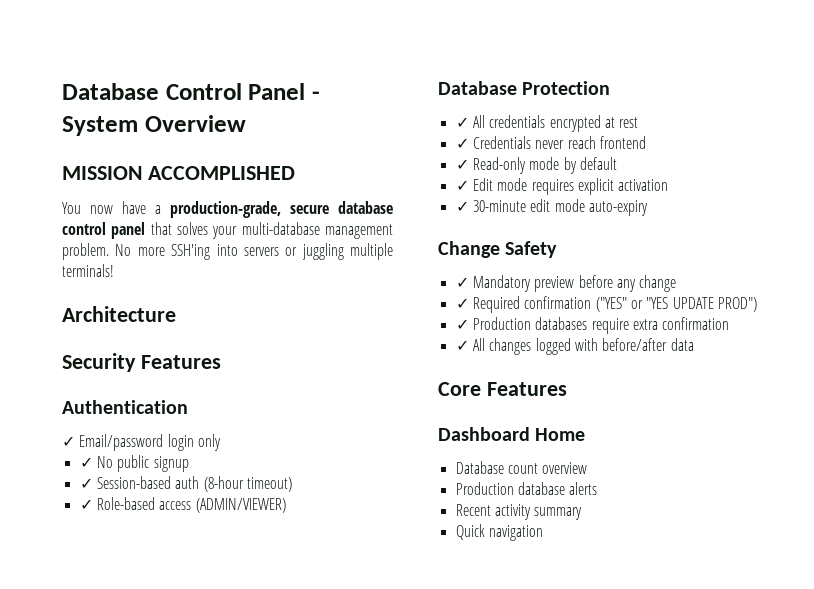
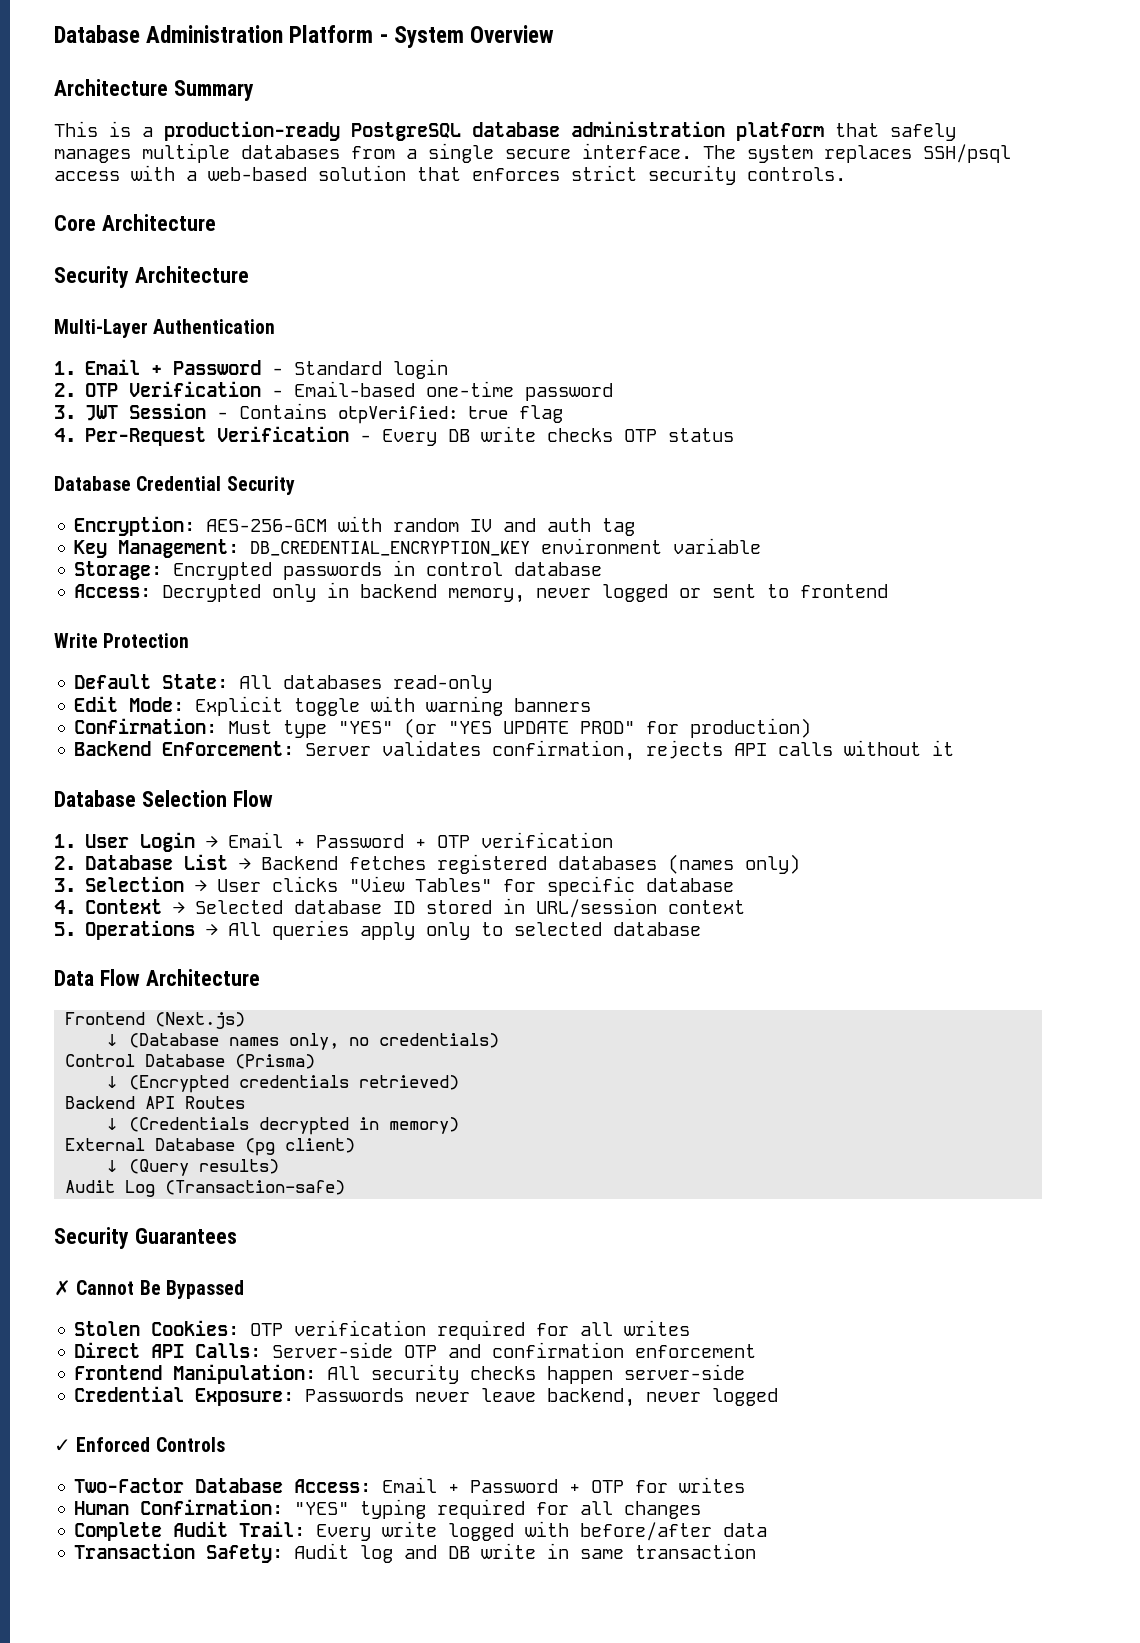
[62,83,306,100] Database Control Panel -> [54,25,374,43] Database Administration Platform
[62,166,295,180] [62,201,393,218] [62,222,394,239] [62,243,393,260] [62,264,114,277] MISSION ACCOMPLISHED // You now have a production-grade, secure database control panel that solves your multi-database management problem. No more SSH'ing into servers or juggling multiple terminals! // -> [54,79,254,101] [54,121,956,141] [54,143,1011,163] [54,165,846,185] [54,215,96,231] Architecture Summary // This is a production-ready PostgreSQL database administration platform that safely manages multiple databases from a single secure interface. The system replaces SSH/psql access with a web-based solution that enforces strict security controls. // Core
[140,355,221,369] Features // -> [134,266,249,283] [54,319,148,338] Architecture // Multi-Layer
[62,434,221,451] [79,455,189,472] [79,476,292,492] [79,497,286,513] [438,81,611,95] [455,115,639,132] [455,136,646,149] [455,157,617,174] [455,178,669,195] [455,199,648,216] [438,241,558,258] [455,275,677,292] [455,296,757,313] [455,317,730,334] [455,338,694,355] [438,382,567,396] [438,427,586,441] [455,461,588,474] [455,482,598,495] [455,504,583,520] [455,524,543,541] ✓ Email/password login only // ✓ No public signup // ✓ Session-based auth (8-hour timeout) // ✓ Role-based access (ADMIN/VIEWER) // Database Protection // ✓ All credentials encrypted at rest // ✓ Credentials never reach frontend // ✓ Read-only mode by default // ✓ Edit mode requires explicit activation // ✓ 30-minute edit mode auto-expiry // Change Safety // ✓ Mandatory preview before any change // ✓ Required confirmation ("YES" or "YES UPDATE PROD") // ✓ Production databases require extra confirmation // ✓ All changes logged with before/after data // Core Features // Dashboard Home // Database count overview // Production database alerts // Recent activity summary // Quick navigation -> [54,359,449,379] [54,381,614,401] [54,403,564,424] [54,426,735,446] [54,476,295,495] [74,516,636,536] [74,538,762,558] [74,560,603,580] [74,582,889,603] [54,633,190,648] [74,674,493,693] [74,696,592,716] [74,718,812,738] [74,740,955,761] [54,790,273,807] [54,832,614,852] [54,854,801,874] [54,876,735,896] [54,898,746,918] [54,920,702,940] [54,969,260,986] [65,1012,246,1029] [105,1033,500,1050] [65,1054,316,1069] [105,1075,460,1093] [65,1096,246,1109] [105,1117,460,1135] [65,1138,356,1156] [105,1159,280,1176] [65,1180,346,1197] [54,1227,237,1249] [54,1280,244,1299] [74,1320,691,1340] [74,1342,757,1358] [74,1364,746,1384] [74,1386,779,1407] [54,1437,225,1452] [74,1477,746,1493] [74,1499,702,1519] [74,1521,768,1541] [74,1543,757,1563] 1. Email + Password - Standard login // 2. OTP Verification - Email-based one-time password // 3. JWT Session - Contains otpVerified: true flag // 4. Per-Request Verification - Every DB write checks OTP status // Database Credential Security // Encryption: AES-256-GCM with random IV and auth tag // Key Management: DB_CREDENTIAL_ENCRYPTION_KEY environment variable // Storage: Encrypted passwords in control database // Access: Decrypted only in backend memory, never logged or sent to frontend // Write Protection // Default State: All databases read-only // Edit Mode: Explicit toggle with warning banners // Confirmation: Must type "YES" (or "YES UPDATE PROD" for production) // Backend Enforcement: Server validates confirmation, rejects API calls without it // Database Selection Flow // 1. User Login → Email + Password + OTP verification // 2. Database List → Backend fetches registered databases (names only) // 3. Selection → User clicks "View Tables" for specific database // 4. Context → Selected database ID stored in URL/session context // 5. Operations → All queries apply only to selected database // Data Flow Architecture // Frontend (Next.js) // ↓ (Database names only, no credentials) // Control Database (Prisma) // ↓ (Encrypted credentials retrieved) // Backend API Routes // ↓ (Credentials decrypted in memory) // External Database (pg client) // ↓ (Query results) // Audit Log (Transaction-safe) // Security Guarantees // ✗ Cannot Be Bypassed // Stolen Cookies: OTP verification required for all writes // Direct API Calls: Server-side OTP and confirmation enforcement // Frontend Manipulation: All security checks happen server-side // Credential Exposure: Passwords never leave backend, never logged // ✓ Enforced Controls // Two-Factor Database Access: Email + Password + OTP for writes // Human Confirmation: "YES" typing required for all changes // Complete Audit Trail: Every write logged with before/after data // Transaction Safety: Audit log and DB write in same transaction

